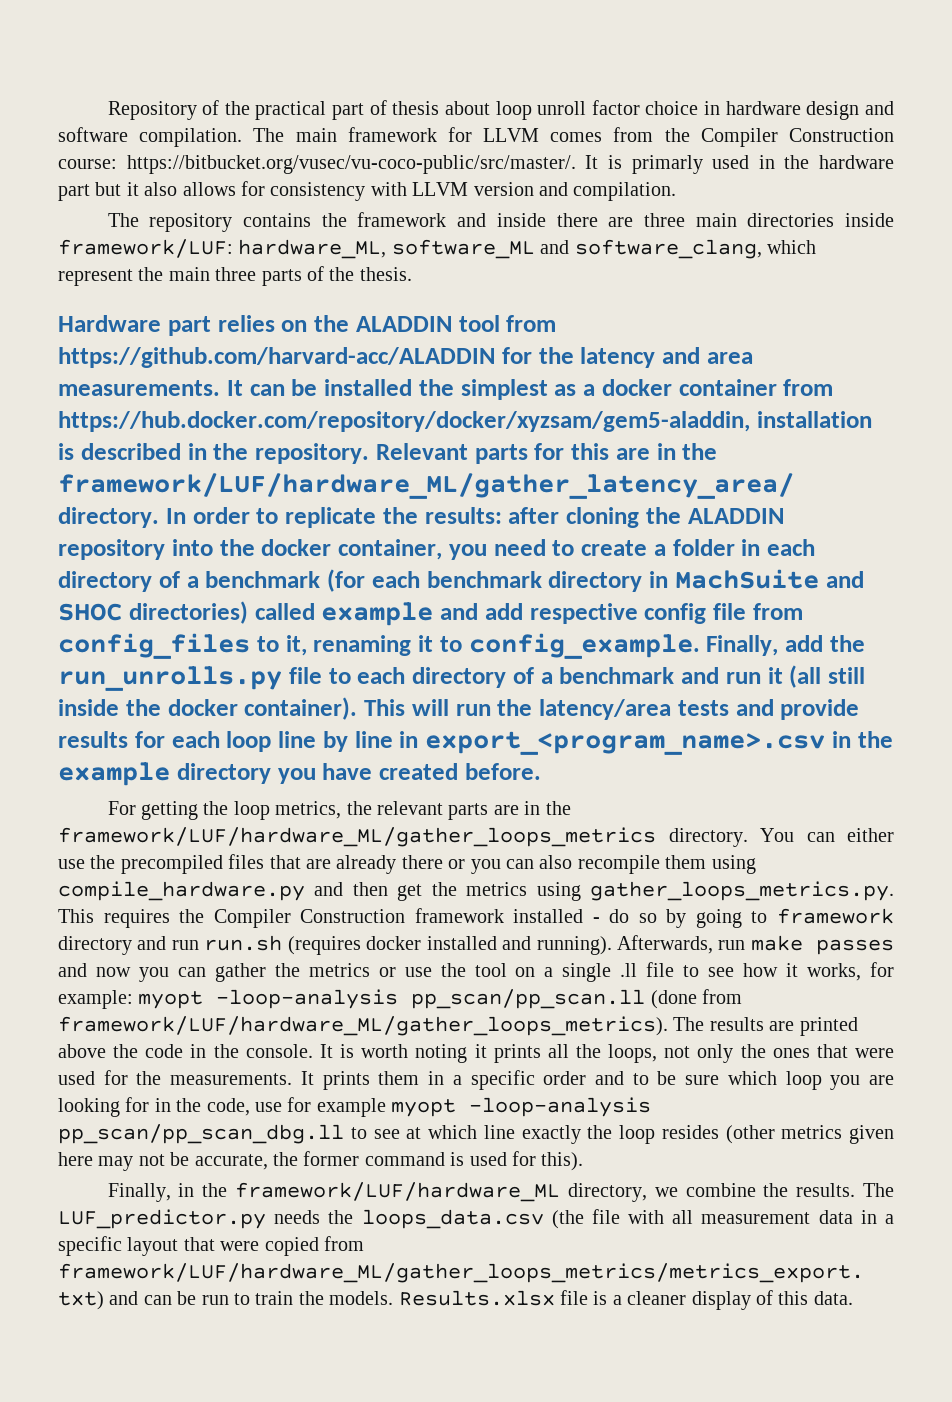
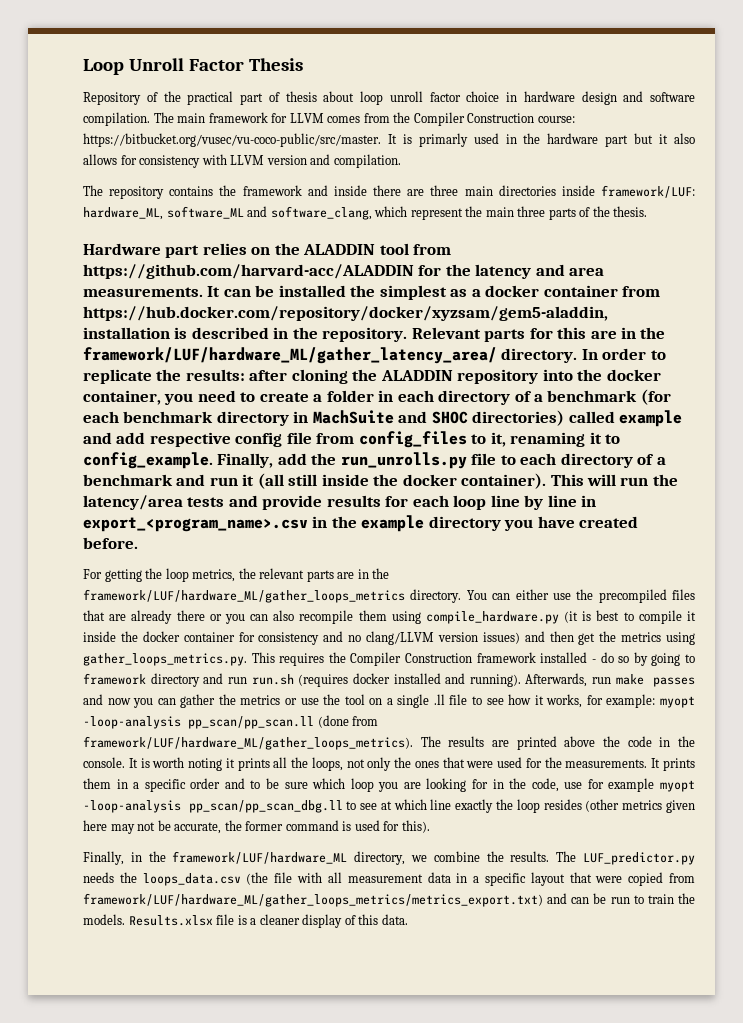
(107, 110) none -> [83,58,303,75] Loop Unroll Factor Thesis //
[126,155,576,174] https://bitbucket.org/vusec/vu-coco-public/src/master/. -> [83,133,381,147] https://bitbucket.org/vusec/vu-coco-public/src/master.
(305, 891) none -> [564,610,696,624] [83,631,520,645] (it is best to compile it inside the docker container for consistency and no clang/LLVM version issues)

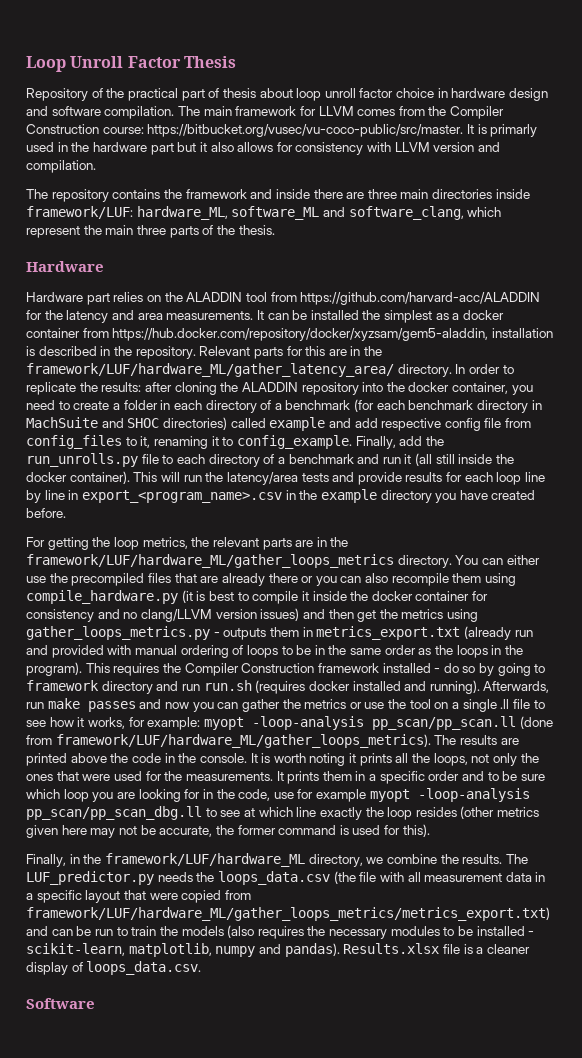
(161, 249) none -> [26,292,83,302] // Hardware
[83,653,247,666] gather_loops_metrics.py. -> [26,626,533,640] [26,645,523,658] [26,662,82,676] gather_loops_metrics.py - outputs them in metrics_export.txt (already run and provided with manual ordering of loops to be in the same order as the loops in the program).
[83,914,125,925] models. -> [181,925,535,939] [26,943,340,957] models (also requires the necessary modules to be installed - scikit-learn, matplotlib, numpy and pandas).
[358,914,408,925] this data. -> [86,961,202,975] [26,998,95,1009] loops_data.csv. // Software

